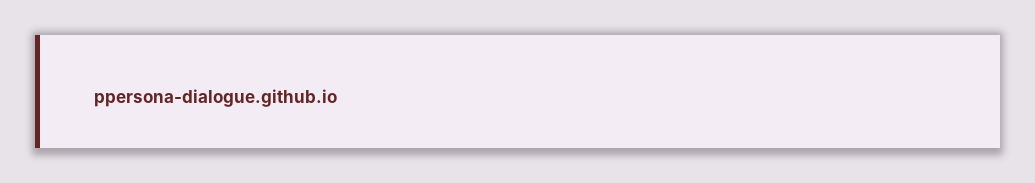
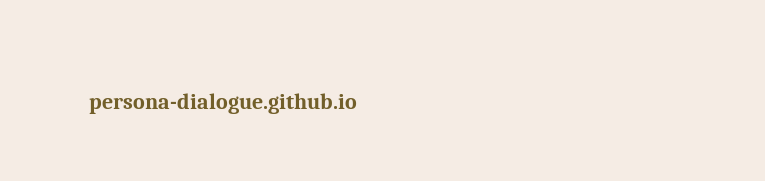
[94,89,337,107] ppersona-dialogue.github.io -> [89,93,357,114] persona-dialogue.github.io

